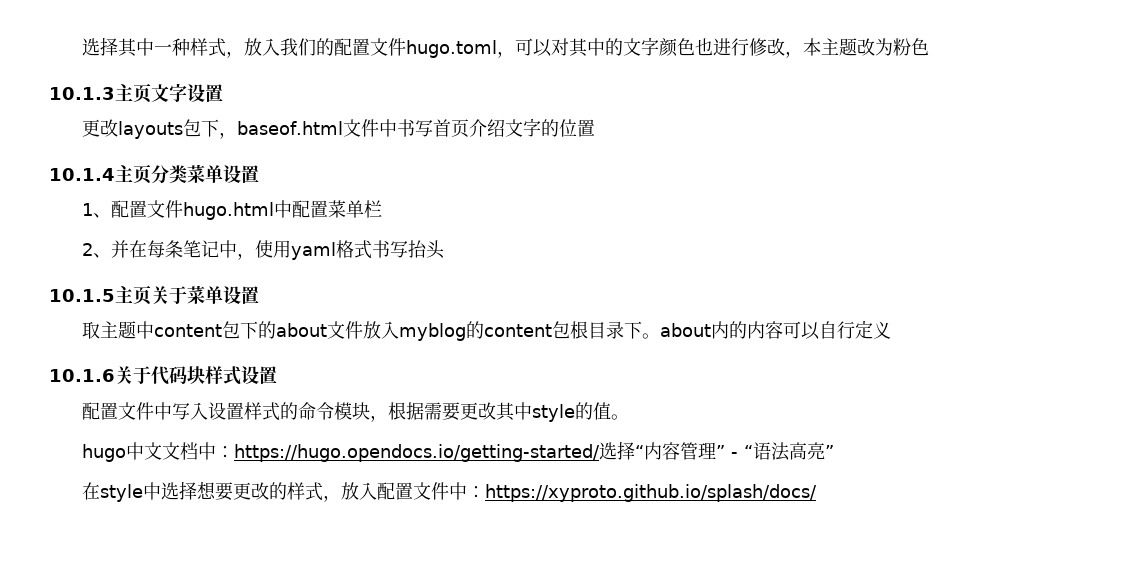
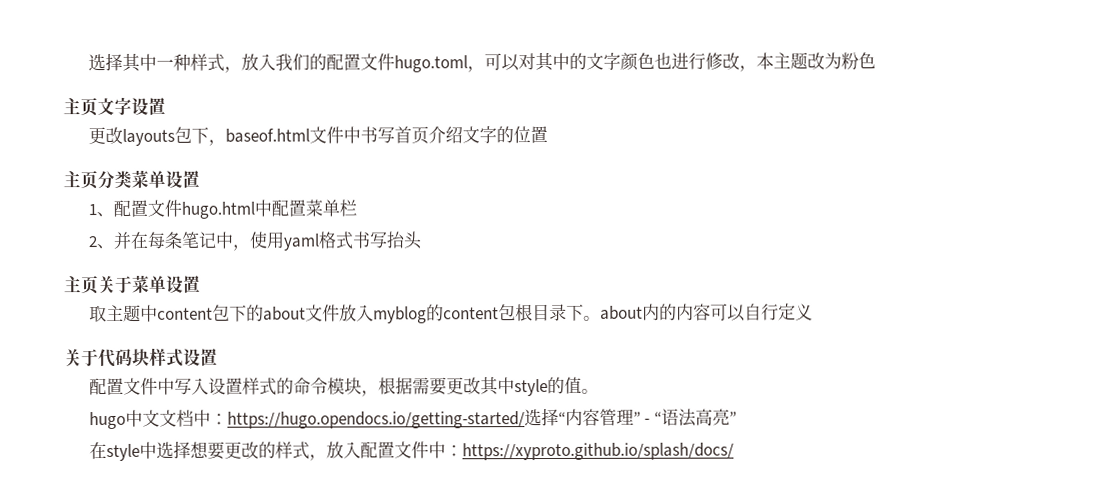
[49,87,115,100] 10.1.3 -> (876, 61) none
[49,168,115,181] 10.1.4 -> (548, 134) none
[49,289,115,302] 10.1.5 -> (423, 240) none
[49,369,115,382] 10.1.6 -> (813, 312) none

